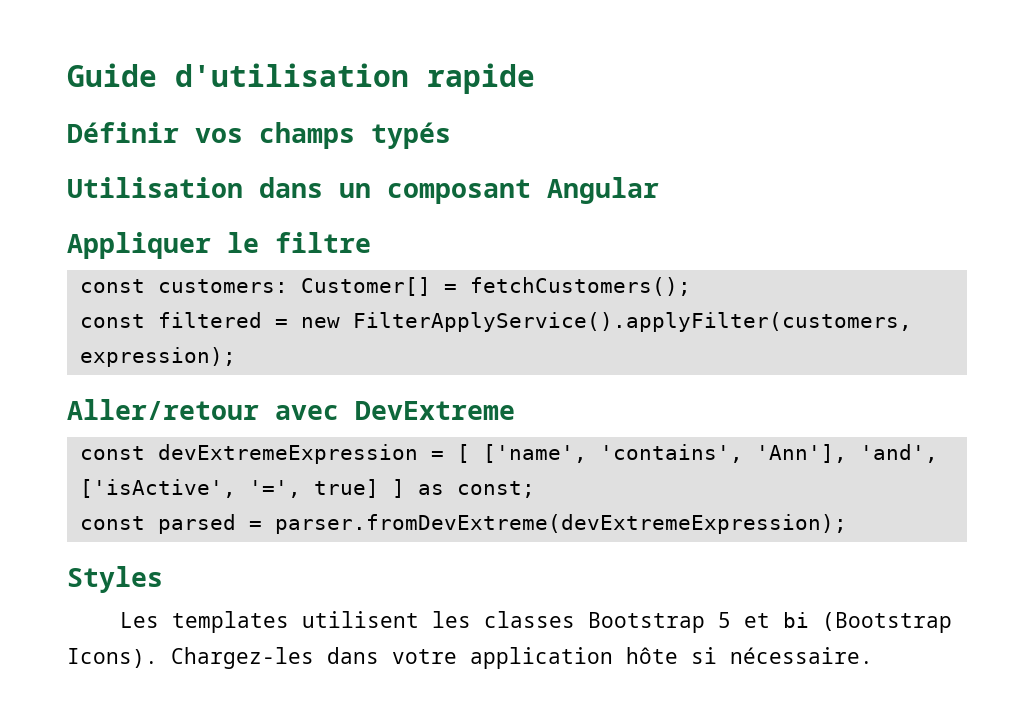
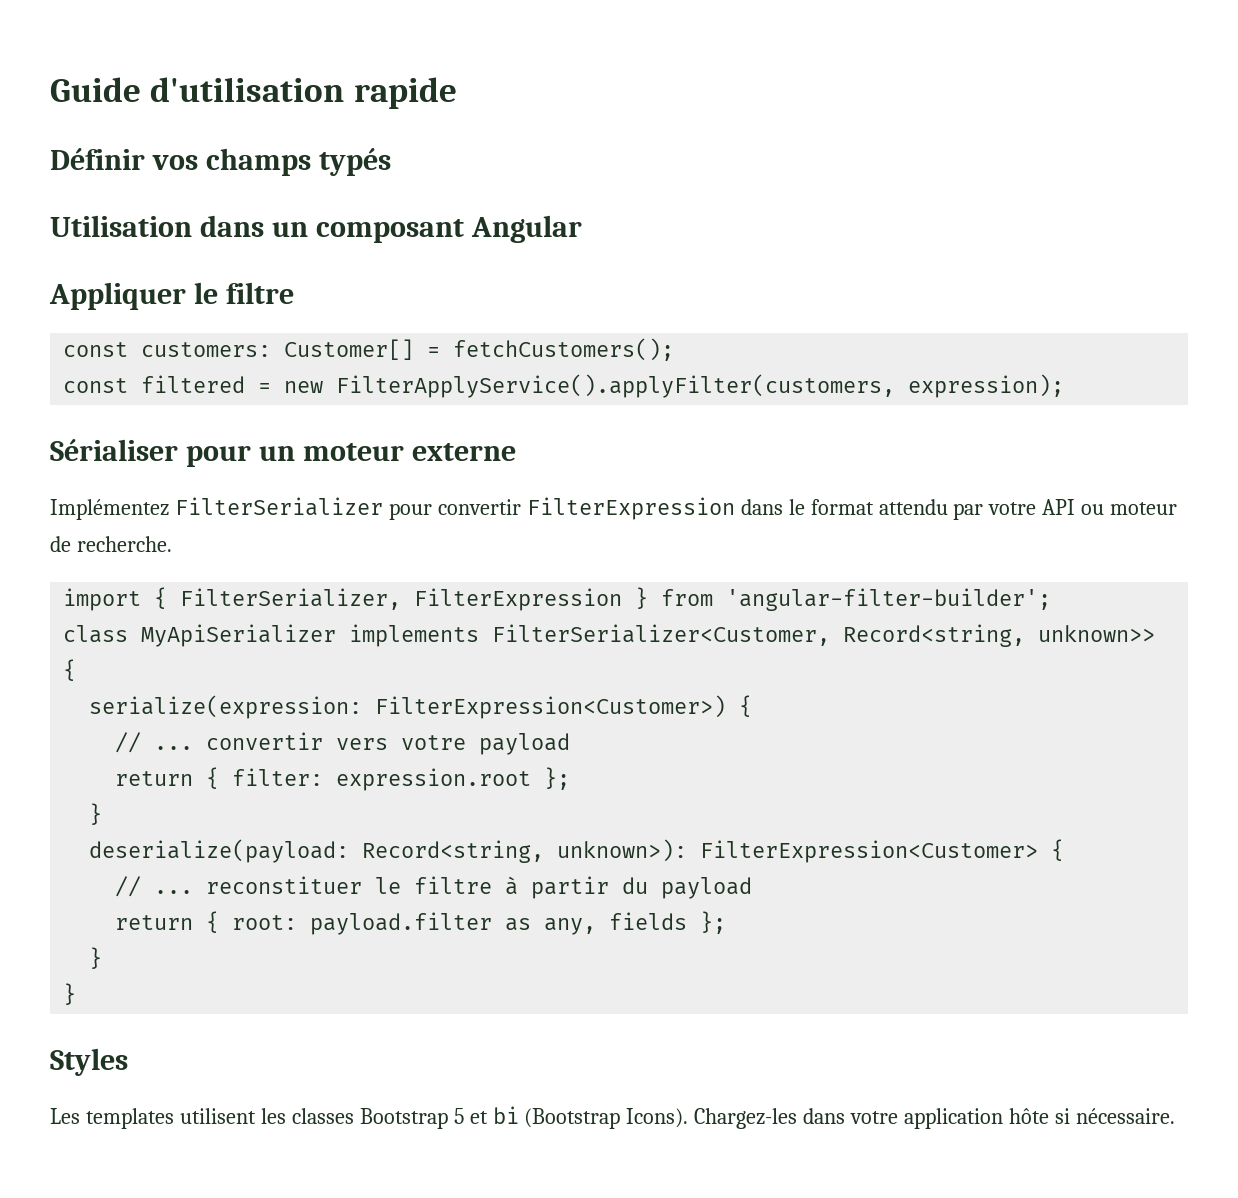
[67,399,515,420] [79,444,938,464] [79,479,535,498] [79,514,847,534] Aller/retour avec DevExtreme // const devExtremeExpression = [ ['name', 'contains', 'Ann'], 'and', ['isActive', '=', true] ] as const; // const parsed = parser.fromDevExtreme(devExtremeExpression); -> [50,439,516,467] [50,497,1178,520] [50,536,172,552] [63,587,1052,611] [63,624,1156,647] [63,659,77,681] [89,695,753,719] [115,732,571,755] [115,767,571,791] [89,803,103,825] [89,839,1065,863] [115,876,753,899] [115,911,727,935] [89,947,103,969] [63,983,77,1005] Sérialiser pour un moteur externe // Implémentez FilterSerializer pour convertir FilterExpression dans le format attendu par votre API ou moteur de recherche. // import { FilterSerializer, FilterExpression } from 'angular-filter-builder'; // class MyApiSerializer implements FilterSerializer<Customer, Record<string, unknown>> { // serialize(expression: FilterExpression<Customer>) { // // ... convertir vers votre payload // return { filter: expression.root }; // } // deserialize(payload: Record<string, unknown>): FilterExpression<Customer> { // // ... reconstituer le filtre à partir du payload // return { root: payload.filter as any, fields }; // } // }

